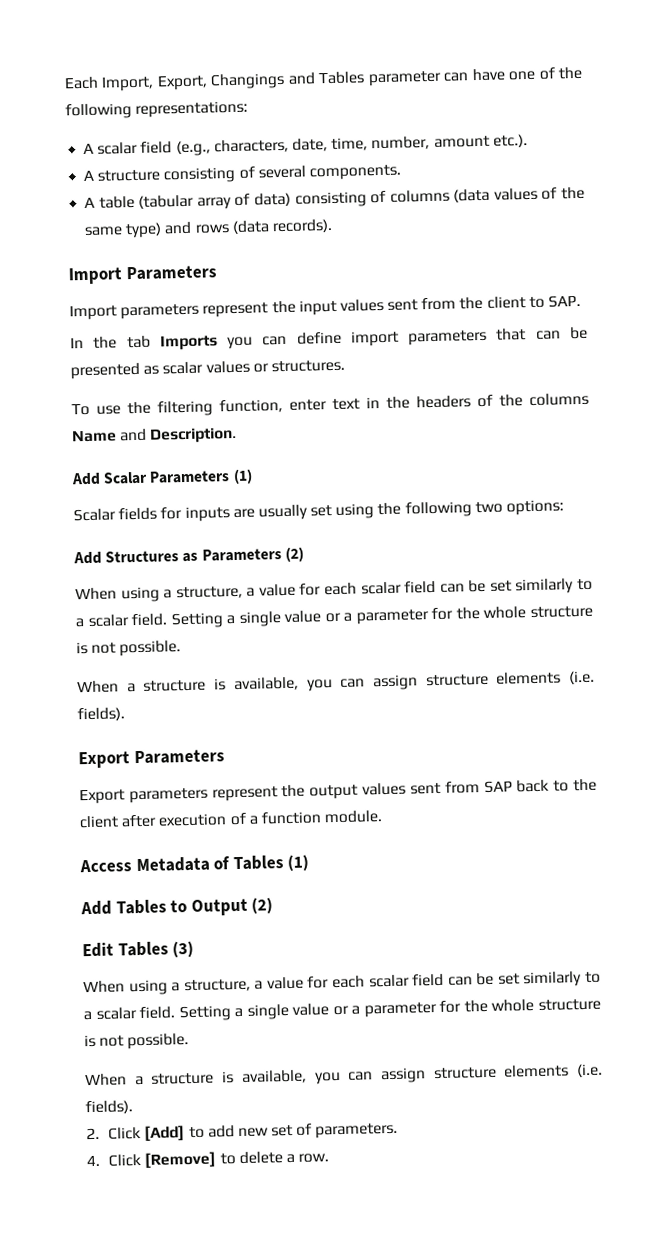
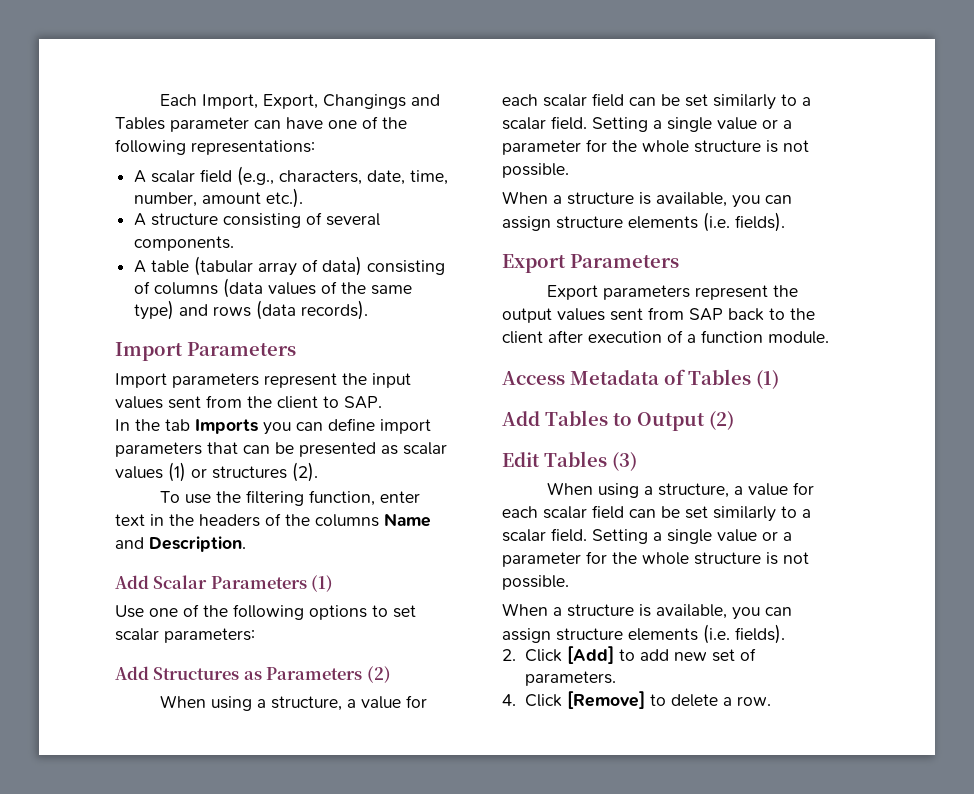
[252,359,345,373] or structures. -> [168,462,318,482] (1) or structures (2).
[73,499,565,523] Scalar fields for inputs are usually set using the following two options: -> [115,604,416,620] [115,628,255,643] Use one of the following options to set scalar parameters:

